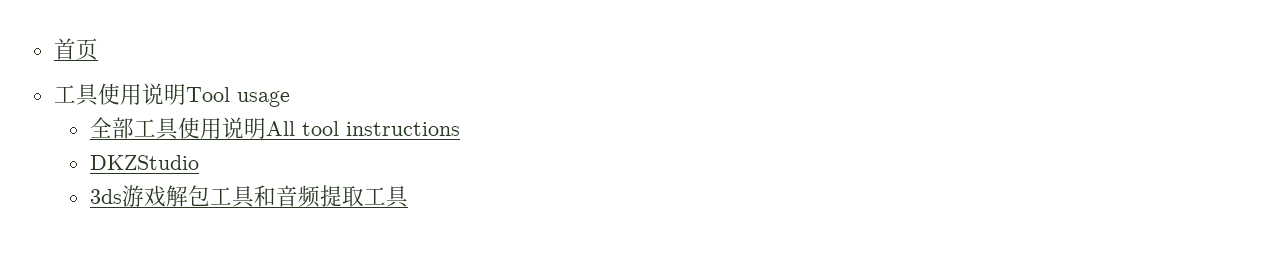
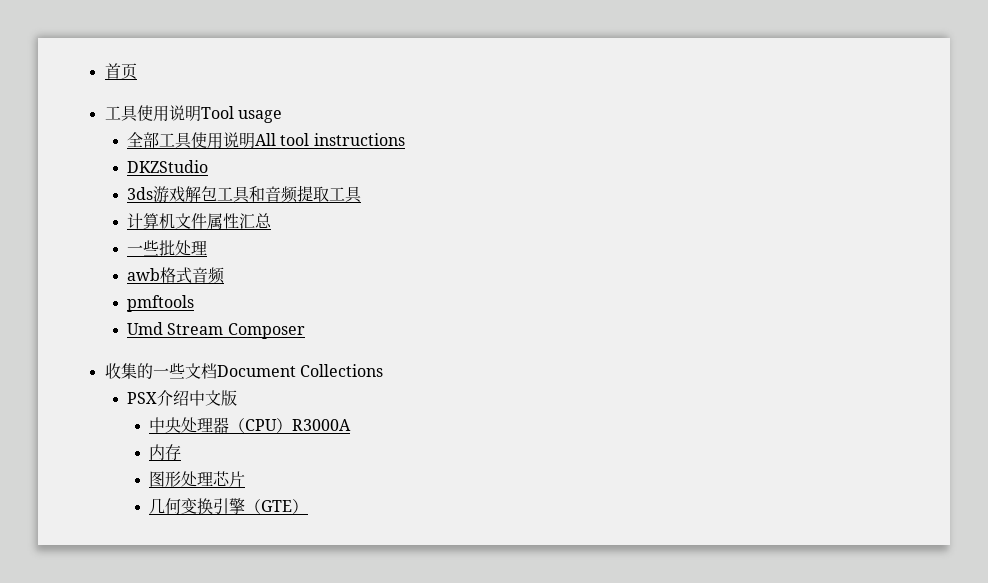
(409, 197) none -> [127,213,273,229] [127,240,208,256] [127,267,226,284] [127,295,195,312] [127,322,305,339] [104,363,383,379] [127,390,238,406] [149,417,352,433] [149,444,182,460] [149,471,246,487] [149,498,309,515] // 计算机文件属性汇总 // 一些批处理 // awb格式音频 // pmftools // Umd Stream Composer // 收集的一些文档Document Collections // PSX介绍中文版 // 中央处理器（CPU）R3000A // 内存 // 图形处理芯片 // 几何变换引擎（GTE）

